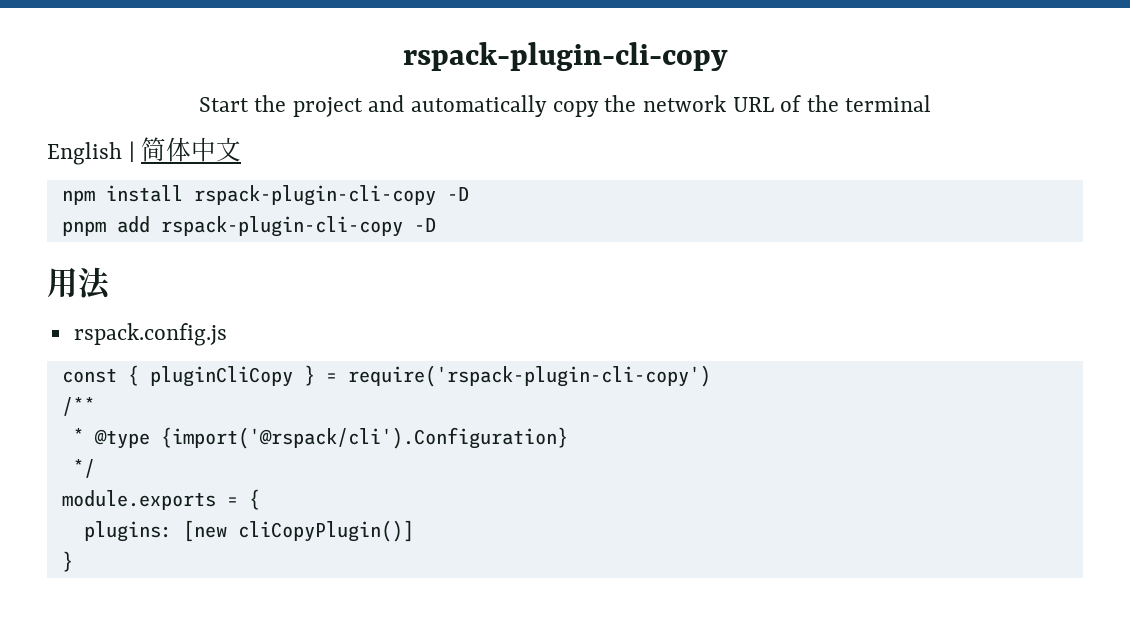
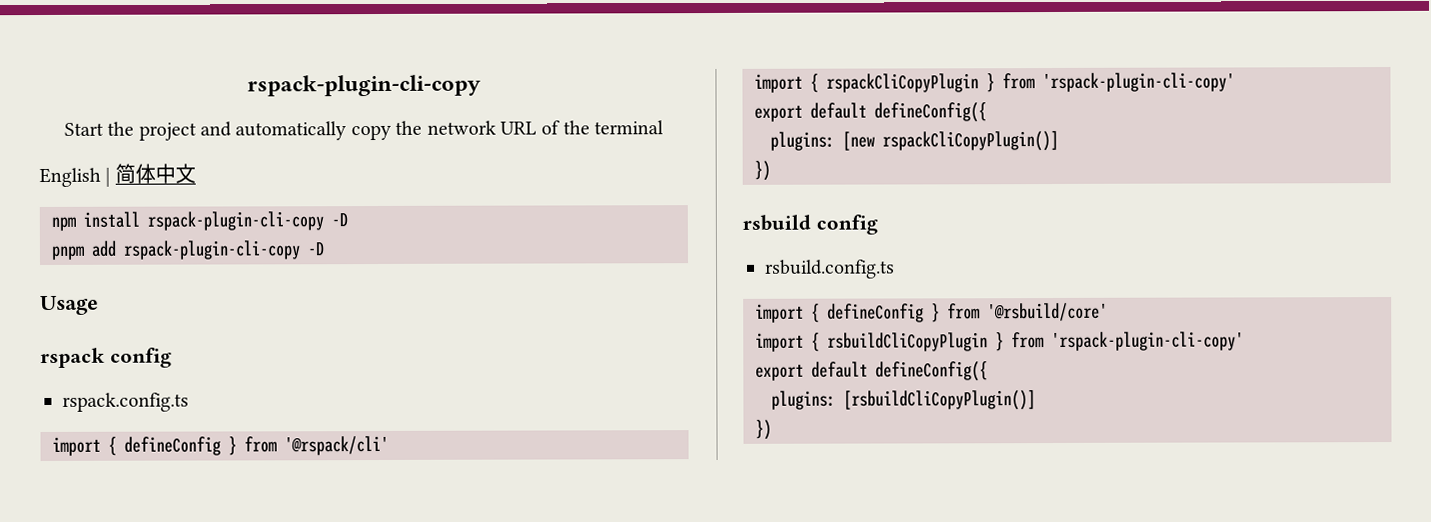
[47,267,111,300] [73,323,227,346] [61,365,711,387] [61,397,95,416] [72,427,568,449] [72,459,95,478] [61,489,260,510] [83,520,414,542] [61,551,73,572] 用法 // rspack.config.js // const { pluginCliCopy } = require('rspack-plugin-cli-copy') // /** // * @type {import('@rspack/cli').Configuration} // */ // module.exports = { // plugins: [new cliCopyPlugin()] // } -> [40,295,99,316] [40,347,172,369] [62,392,189,412] [52,435,389,456] [754,72,1235,93] [754,102,987,123] [770,130,1059,152] [754,160,771,181] [742,214,878,235] [764,259,895,279] [755,302,1108,323] [755,331,1244,352] [755,361,988,382] [771,390,1036,411] [755,419,772,440] Usage // rspack config // rspack.config.ts // import { defineConfig } from '@rspack/cli' // import { rspackCliCopyPlugin } from 'rspack-plugin-cli-copy' // export default defineConfig({ // plugins: [new rspackCliCopyPlugin()] // }) // rsbuild config // rsbuild.config.ts // import { defineConfig } from '@rsbuild/core' // import { rsbuildCliCopyPlugin } from 'rspack-plugin-cli-copy' // export default defineConfig({ // plugins: [rsbuildCliCopyPlugin()] // })

